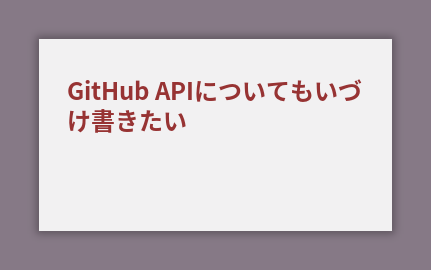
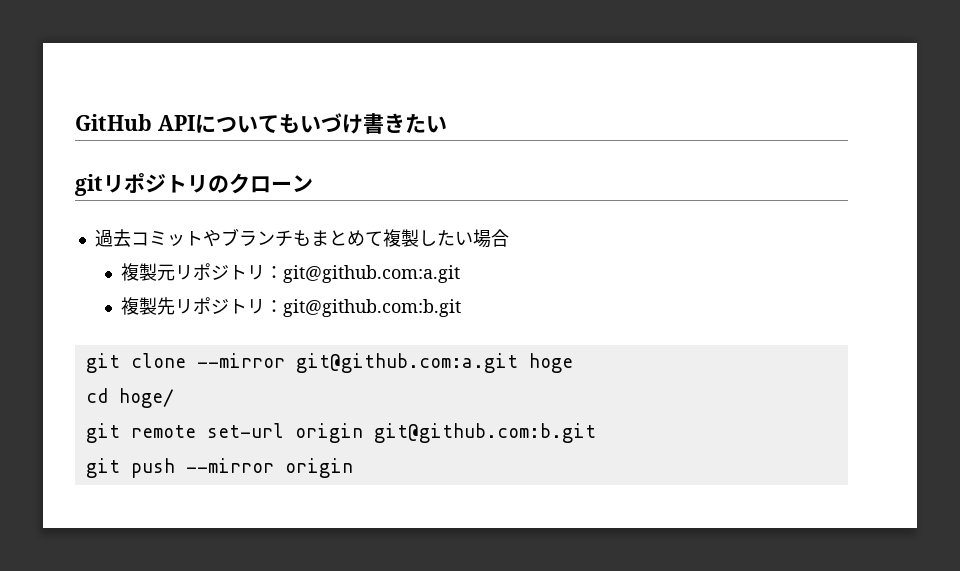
(187, 121) none -> [75,173,313,196] [94,228,509,248] [120,263,460,283] [120,297,461,317] [85,353,573,373] [85,388,174,408] [85,423,596,443] [85,458,353,478] // gitリポジトリのクローン // 過去コミットやブランチもまとめて複製したい場合 // 複製元リポジトリ：git@github.com:a.git // 複製先リポジトリ：git@github.com:b.git // git clone --mirror git@github.com:a.git hoge // cd hoge/ // git remote set-url origin git@github.com:b.git // git push --mirror origin

